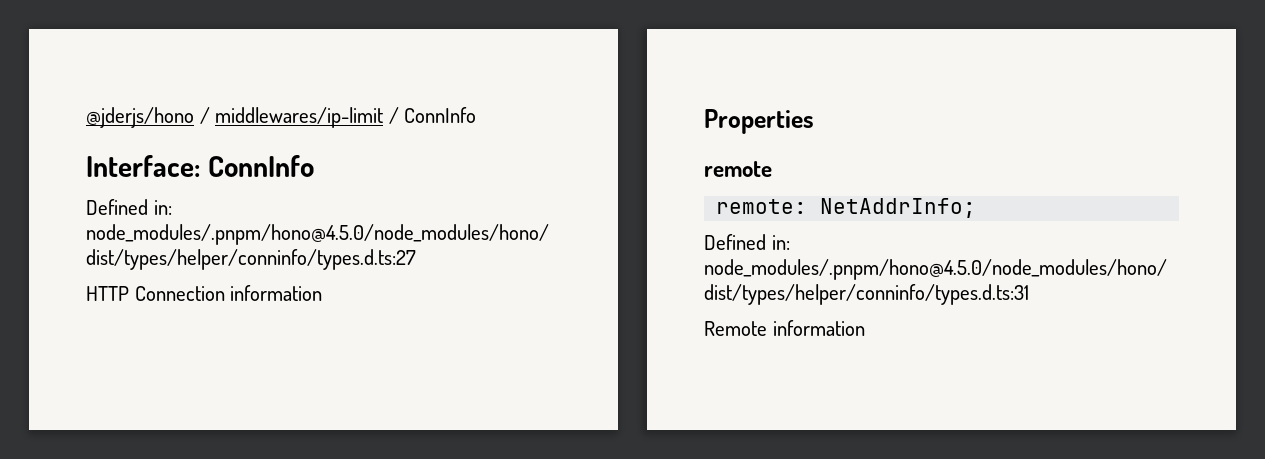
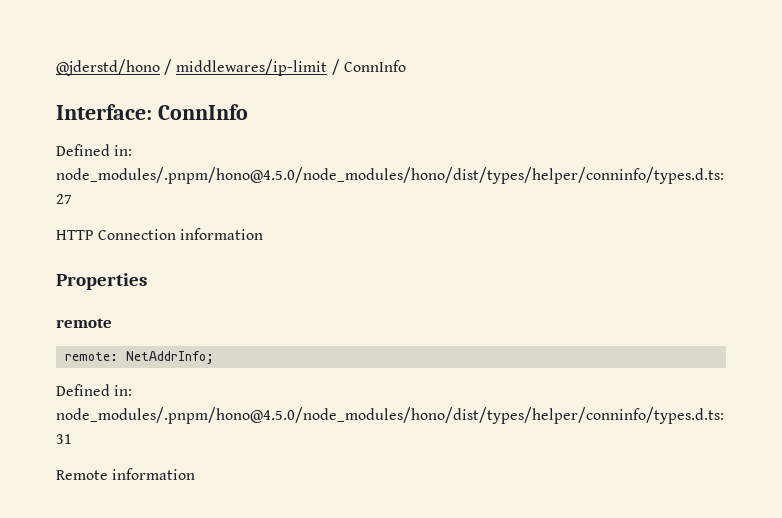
[86,107,194,128] @jderjs/hono -> [56,59,160,76] @jderstd/hono

